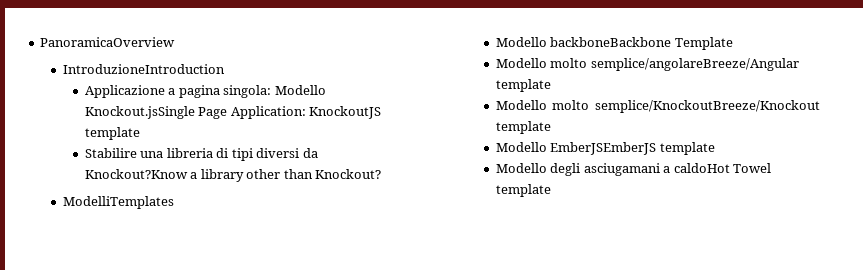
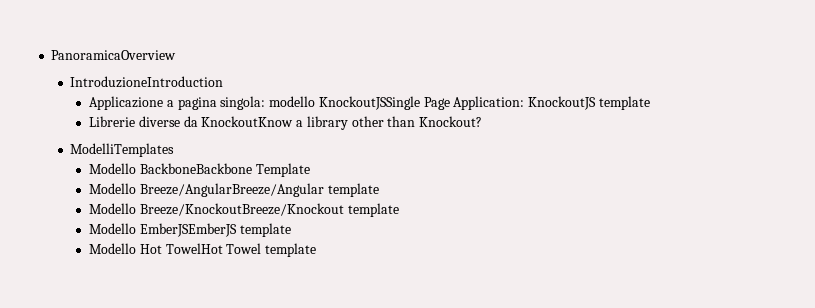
[274,85,326,95] [84,106,195,119] Modello Knockout.jsSingle -> [269,96,420,110] modello KnockoutJSSingle
[84,148,318,161] [84,169,188,179] Stabilire una libreria di tipi diversi da Knockout?Know -> [88,116,294,127] Librerie diverse da KnockoutKnow
[550,37,672,47] backboneBackbone -> [139,163,252,174] BackboneBackbone
[550,58,799,71] [495,79,551,92] [495,100,820,113] molto semplice/angolareBreeze/Angular template // Modello molto semplice/KnockoutBreeze/Knockout -> [139,183,379,197] [88,203,344,216] Breeze/AngularBreeze/Angular template // Modello Breeze/KnockoutBreeze/Knockout
[550,163,730,176] degli asciugamani a caldoHot -> [139,243,223,254] Hot TowelHot

